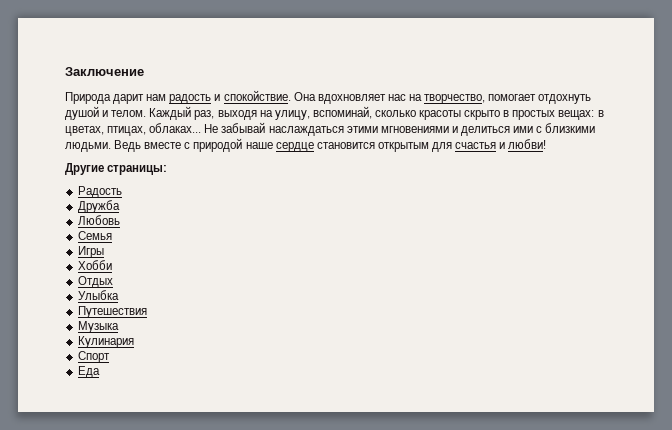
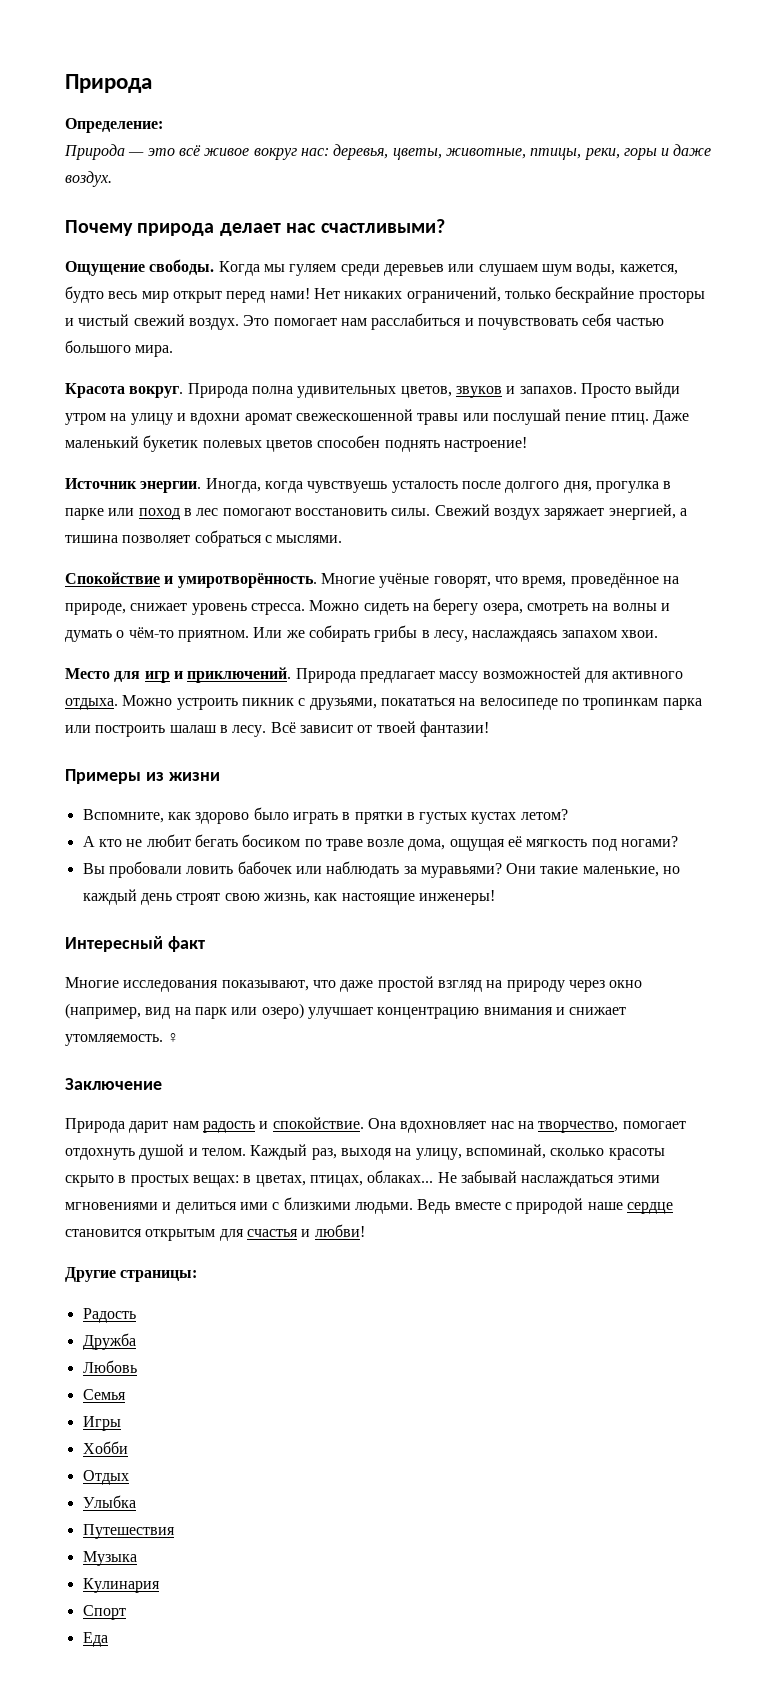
(65, 71) none -> [65,74,152,93] [65,118,163,133] [64,144,712,160] [65,171,112,187] [65,219,445,236] [65,259,678,276] [65,286,705,303] [65,313,664,330] [65,340,174,357] [65,382,681,398] [65,409,689,425] [65,435,527,452] [65,478,672,493] [65,504,687,520] [65,530,343,547] [65,572,679,588] [65,598,670,615] [65,625,658,642] [65,667,684,683] [65,695,702,710] [65,721,489,737] [65,769,220,784] [82,807,568,824] [82,834,679,851] [82,861,681,878] [82,889,495,905] [65,936,205,952] [65,976,643,992] [65,1003,627,1019] [65,1033,180,1046] Природа // Определение: // Природа — это всё живое вокруг нас: деревья, цветы, животные, птицы, реки, горы и даже воздух. // Почему природа делает нас счастливыми? // Ощущение свободы. Когда мы гуляем среди деревьев или слушаем шум воды, кажется, будто весь мир открыт перед нами! Нет никаких ограничений, только бескрайние просторы и чистый свежий воздух. Это помогает нам расслабиться и почувствовать себя частью большого мира. // Красота вокруг. Природа полна удивительных цветов, звуков и запахов. Просто выйди утром на улицу и вдохни аромат свежескошенной травы или послушай пение птиц. Даже маленький букетик полевых цветов способен поднять настроение! // Источник энергии. Иногда, когда чувствуешь усталость после долгого дня, прогулка в парке или поход в лес помогают восстановить силы. Свежий воздух заряжает энергией, а тишина позволяет собраться с мыслями. // Спокойствие и умиротворённость. Многие учёные говорят, что время, проведённое на природе, снижает уровень стресса. Можно сидеть на берегу озера, смотреть на волны и думать о чём-то приятном. Или же собирать грибы в лесу, наслаждаясь запахом хвои. // Место для игр и приключений. Природа предлагает массу возможностей для активного отдыха. Можно устроить пикник с друзьями, покататься на велосипеде по тропинкам парка или построить шалаш в лесу. Всё зависит от твоей фантазии! // Примеры из жизни // Вспомните, как здорово было играть в прятки в густых кустах летом? // А кто не любит бегать босиком по траве возле дома, ощущая её мягкость под ногами? // Вы пробовали ловить бабочек или наблюдать за муравьями? Они такие маленькие, но каждый день строят свою жизнь, как настоящие инженеры! // Интересный факт // Многие исследования показывают, что даже простой взгляд на природу через окно (например, вид на парк или озеро) улучшает концентрацию внимания и снижает утомляемость. ♀ //

